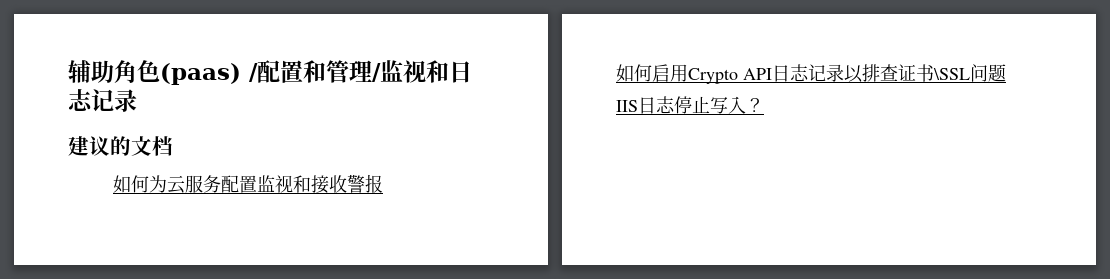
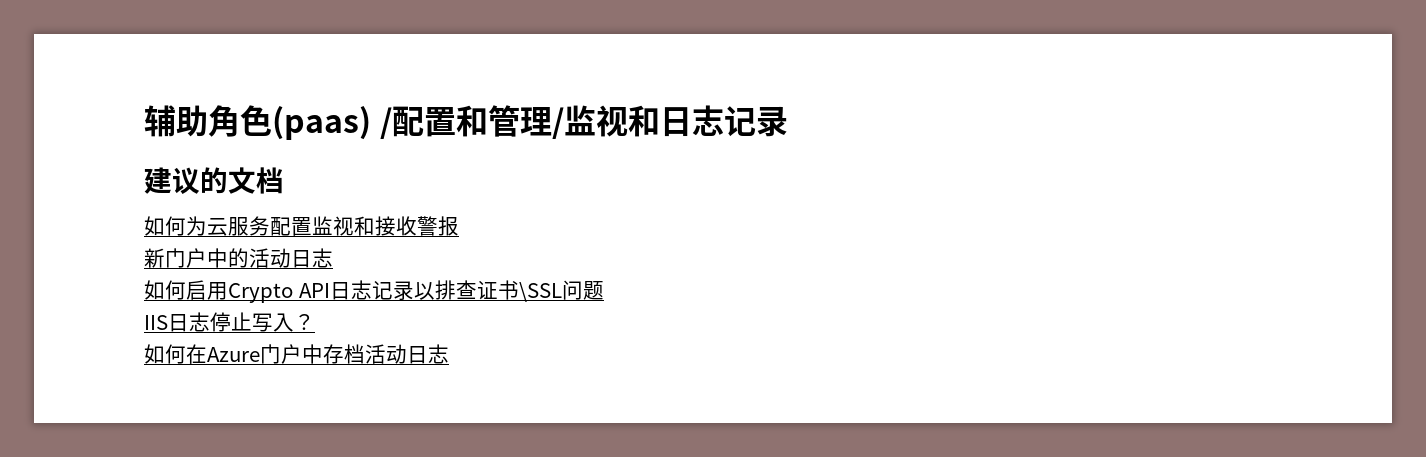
(383, 183) none -> [144,248,333,268] // 新门户中的活动日志
(764, 105) none -> [144,344,449,364] // 如何在Azure门户中存档活动日志

